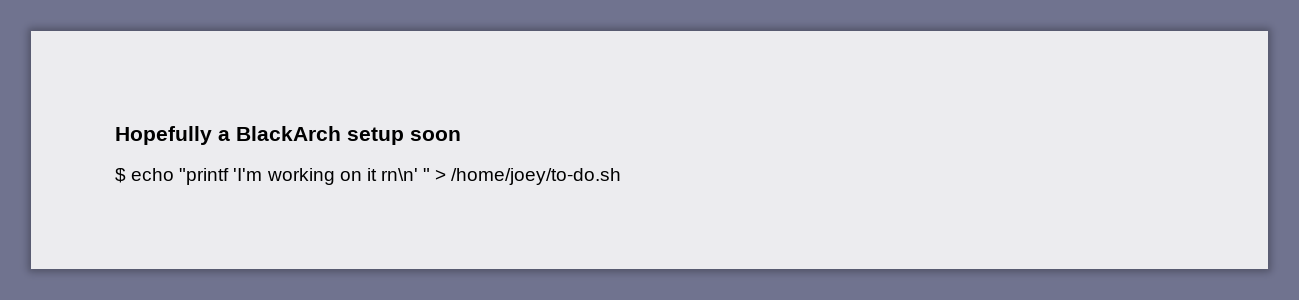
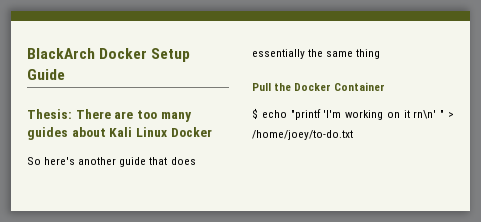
[115,126,461,145] Hopefully a BlackArch setup soon -> [27,48,191,62] [27,69,65,80] [27,109,192,122] [27,127,212,140] [27,157,196,167] [252,49,381,59] [252,82,386,91] BlackArch Docker Setup Guide // Thesis: There are too many guides about Kali Linux Docker // So here's another guide that does essentially the same thing // Pull the Docker Container
[451,168,622,185] /home/joey/to-do.sh -> [252,130,353,140] /home/joey/to-do.txt

